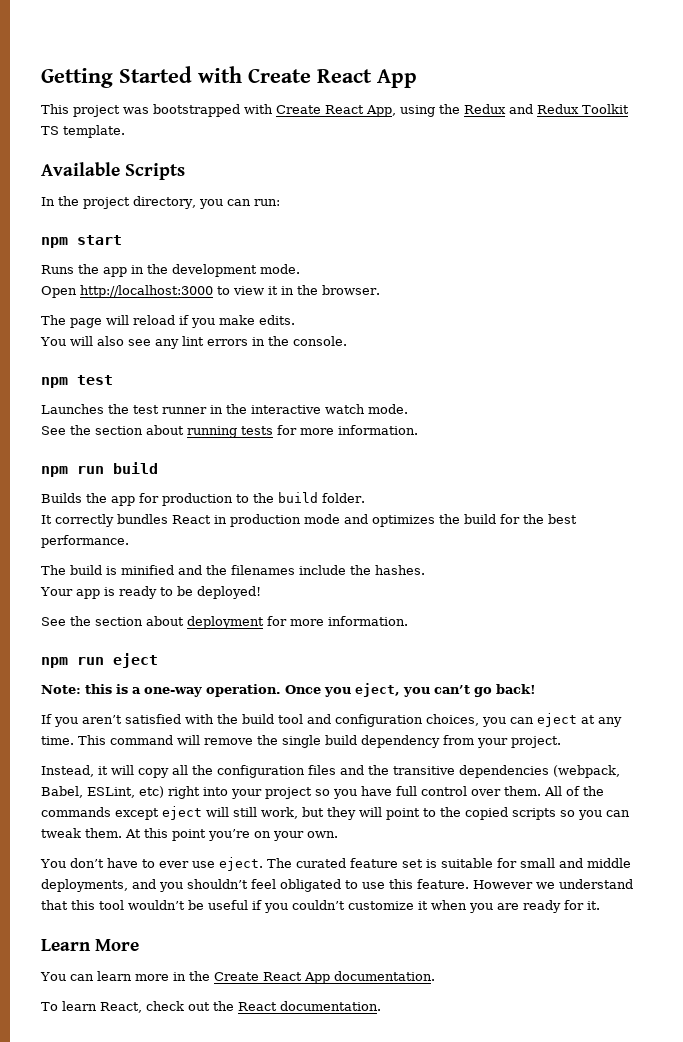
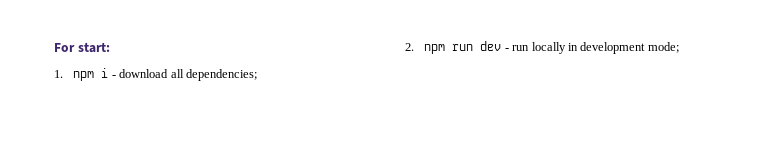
[41,66,417,88] [41,104,629,117] [41,125,125,138] [41,162,186,180] [41,196,280,209] [41,235,122,248] [41,264,300,277] [41,285,380,298] [41,315,295,328] [40,336,347,349] [41,375,113,388] [41,404,408,414] [41,425,418,438] [41,462,158,477] [41,492,365,506] [41,514,577,527] [41,535,129,548] [41,565,425,575] [40,586,261,599] [41,616,408,629] [41,653,158,668] [41,683,536,697] [41,713,622,727] [41,735,561,748] [41,765,620,778] [41,786,604,799] [41,806,630,820] [41,828,338,841] [40,857,631,871] [41,879,633,892] [41,900,600,913] [41,939,140,951] [40,971,435,984] [41,1001,381,1013] Getting Started with Create React App // This project was bootstrapped with Create React App, using the Redux and Redux Toolkit TS template. // Available Scripts // In the project directory, you can run: // npm start // Runs the app in the development mode. // Open http://localhost:3000 to view it in the browser. // The page will reload if you make edits. // You will also see any lint errors in the console. // npm test // Launches the test runner in the interactive watch mode. // See the section about running tests for more information. // npm run build // Builds the app for production to the build folder. // It correctly bundles React in production mode and optimizes the build for the best performance. // The build is minified and the filenames include the hashes. // Your app is ready to be deployed! // See the section about deployment for more information. // npm run eject // Note: this is a one-way operation. Once you eject, you can’t go back! // If you aren’t satisfied with the build tool and configuration choices, you can eject at any time. This command will remove the single build dependency from your project. // Instead, it will copy all the configuration files and the transitive dependencies (webpack, Babel, ESLint, etc) right into your project so you have full control over them. All of the commands except eject will still work, but they will point to the copied scripts so you can tweak them. At this point you’re on your own. // You don’t have to ever use eject. The curated feature set is suitable for small and middle deployments, and you shouldn’t feel obligated to use this feature. However we understand that this tool wouldn’t be useful if you couldn’t customize it when you are ready for it. // Learn More // You can learn more in the Create React App documentation. // To learn React, check out the React documentation. -> [54,42,110,53] [54,68,257,81] [405,41,679,54] For start: // 1. npm i - download all dependencies; // 2. npm run dev - run locally in development mode;

